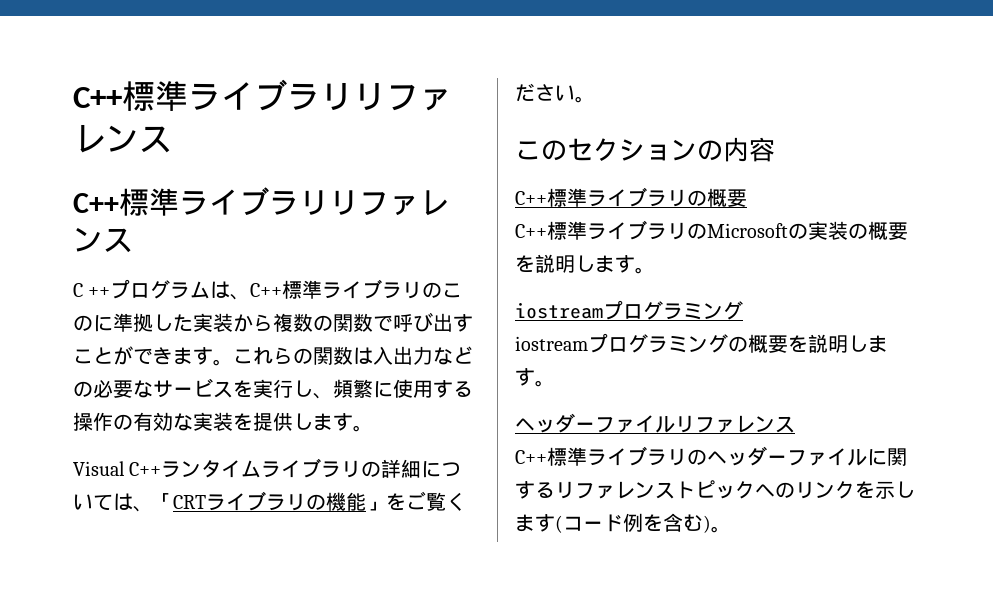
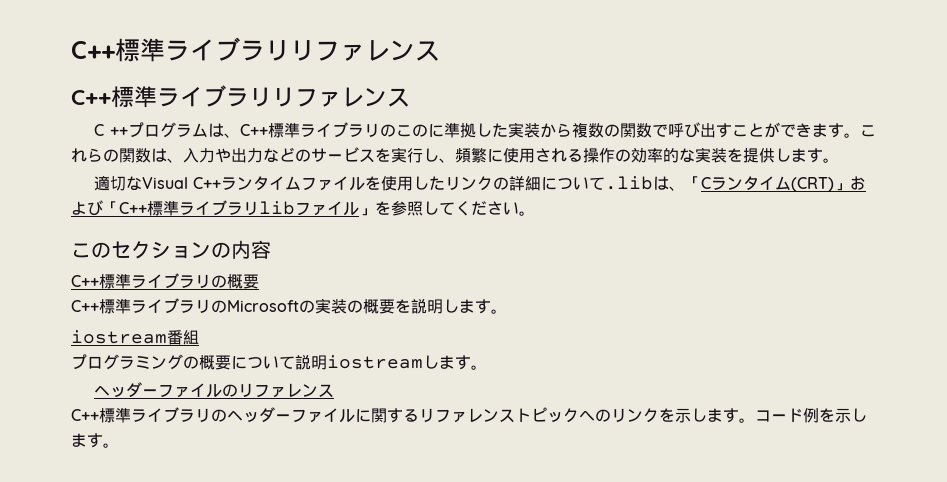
[373,346,393,365] 入 -> [167,148,231,163] 、入力や
[93,380,153,398] 必要な -> (311, 155) none
[433,380,453,398] す -> [535,148,567,162] され
[133,412,173,431] 有効 -> [631,148,679,163] 効率的
(373, 428) none -> [94,175,143,191] 適切な
[261,458,462,478] [73,491,446,512] ライブラリの詳細については、「CRTライブラリの機能」をご覧 -> [300,176,866,192] [71,200,455,216] ファイルを使用したリンクの詳細について.libは、「Cランタイム(CRT)」および「C++標準ライブラリlibファイル」を参照して
[603,300,743,320] [515,336,588,351] プログラミング // iostream -> [167,330,199,345] 番組 //
[788,334,848,353] を説明 -> [231,355,423,370] について説明iostream
(675, 424) none -> [222,384,239,397] の
[555,515,563,533] ( -> [739,418,755,423] 。
[663,513,711,533] 含む) -> [835,408,867,423] [71,433,103,448] 示します

